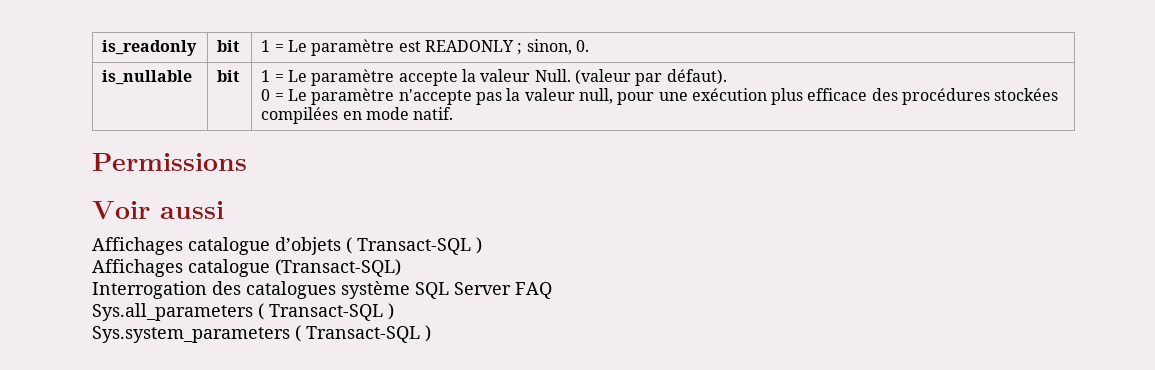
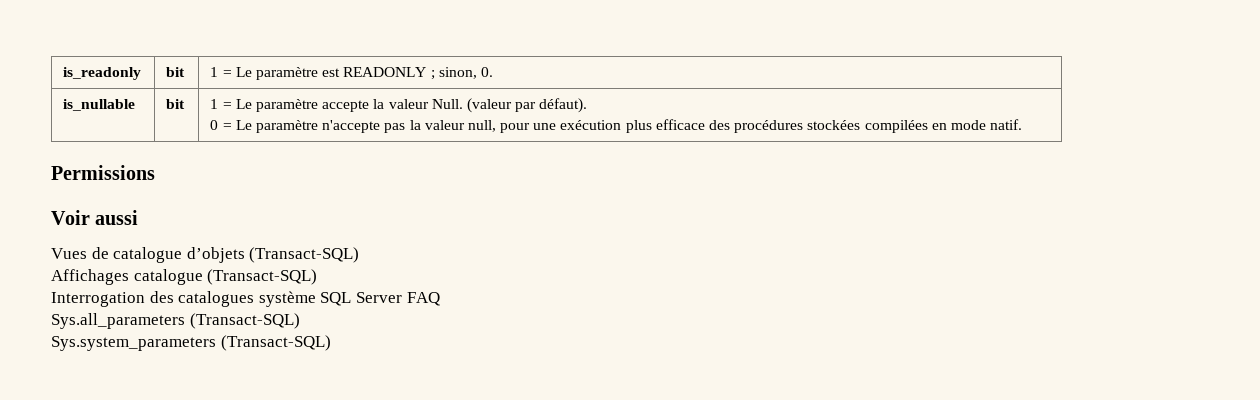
[92,237,482,255] Affichages catalogue d’objets ( Transact-SQL ) -> [51,247,360,263] Vues de catalogue d’objets (Transact-SQL)
[258,303,394,321] [92,325,431,343] ( Transact-SQL ) // Sys.system_parameters ( Transact-SQL ) -> [189,313,300,329] [51,335,331,351] (Transact-SQL) // Sys.system_parameters (Transact-SQL)

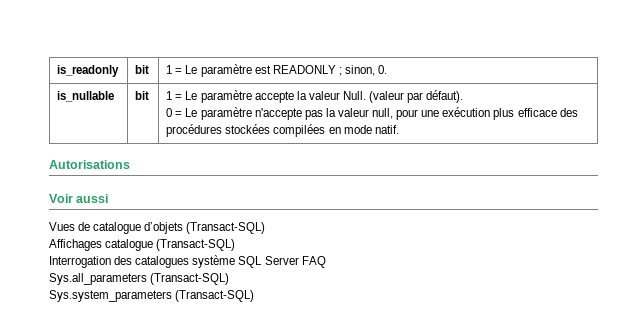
[51,165,155,180] Permissions -> [49,160,130,169] Autorisations

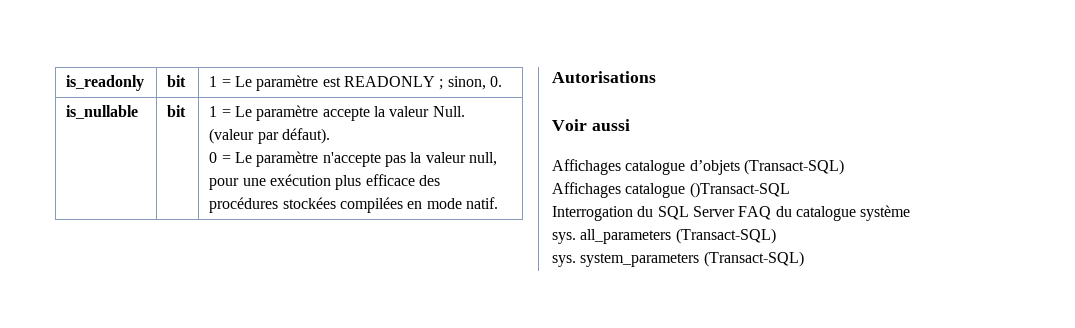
[49,222,91,231] Vues de -> [552,159,621,175] Affichages
[156,239,236,251] (Transact-SQL) -> [689,182,790,198] ()Transact-SQL
[114,255,236,268] des catalogues système -> [637,206,654,217] du
[49,273,230,285] [49,290,172,302] // Sys.all_parameters (Transact-SQL) // Sys.system_parameters -> [775,205,911,221] [552,228,776,244] [552,253,700,267] du catalogue système // sys. all_parameters (Transact-SQL) // sys. system_parameters

